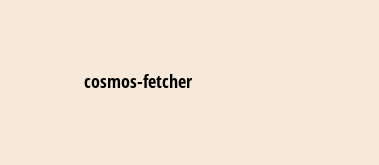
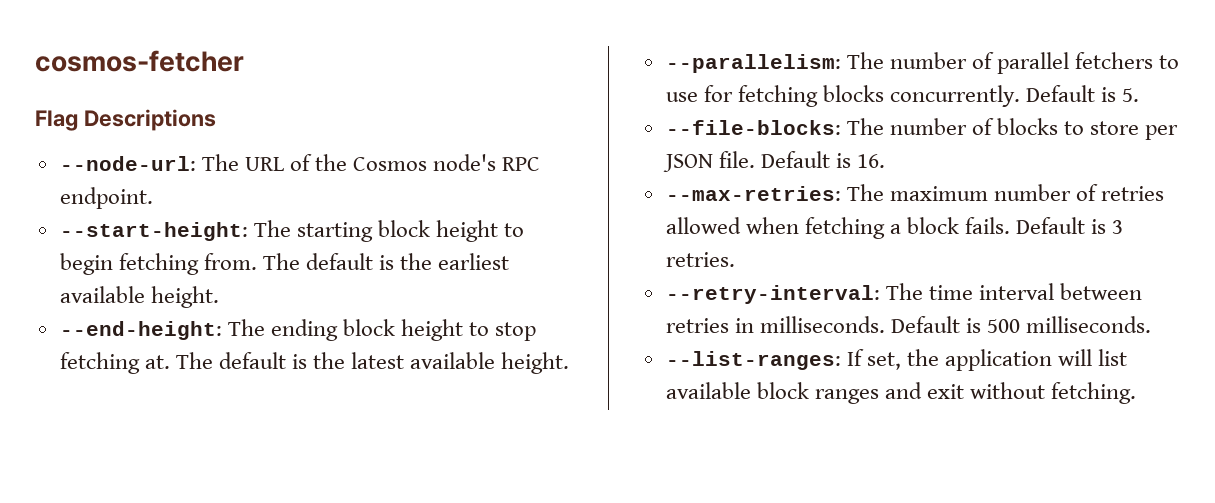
(193, 81) none -> [35,109,216,131] [59,154,541,171] [59,187,153,209] [59,220,525,242] [59,253,510,275] [59,286,219,308] [59,319,537,341] [59,352,570,374] [665,52,1180,74] [665,85,1140,107] [665,118,1179,140] [662,151,886,172] [665,184,1165,201] [665,217,1124,239] [665,252,735,267] [665,283,1143,304] [665,316,1152,333] [665,349,1128,371] [665,382,1137,404] // Flag Descriptions // --node-url: The URL of the Cosmos node's RPC endpoint. // --start-height: The starting block height to begin fetching from. The default is the earliest available height. // --end-height: The ending block height to stop fetching at. The default is the latest available height. // --parallelism: The number of parallel fetchers to use for fetching blocks concurrently. Default is 5. // --file-blocks: The number of blocks to store per JSON file. Default is 16. // --max-retries: The maximum number of retries allowed when fetching a block fails. Default is 3 retries. // --retry-interval: The time interval between retries in milliseconds. Default is 500 milliseconds. // --list-ranges: If set, the application will list available block ranges and exit without fetching.

